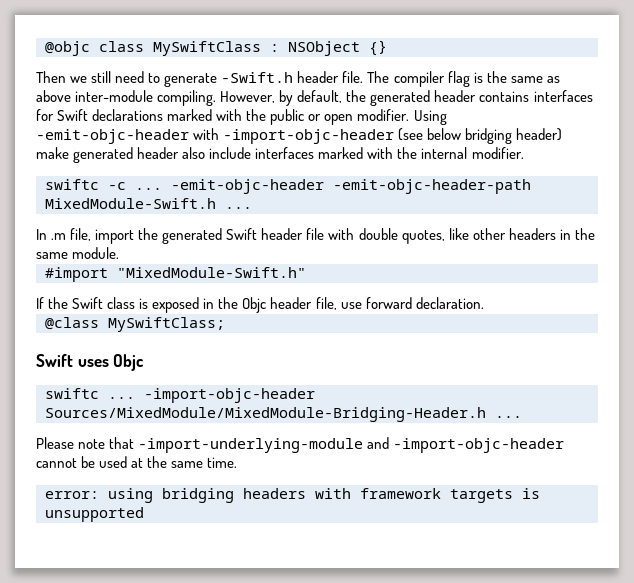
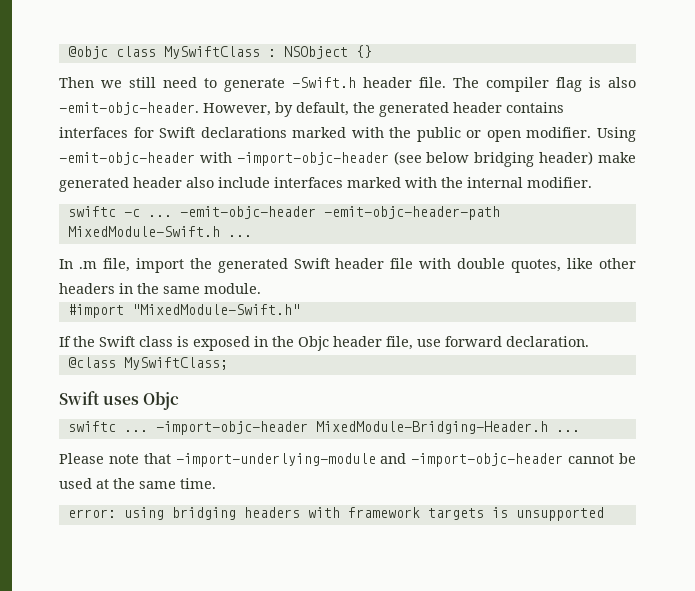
[486,71,560,83] [36,90,217,106] the same as above inter-module compiling. -> [608,77,636,88] [59,102,199,115] also -emit-objc-header.
[45,407,486,422] Sources/MixedModule/MixedModule-Bridging-Header.h -> [315,421,548,434] MixedModule-Bridging-Header.h

